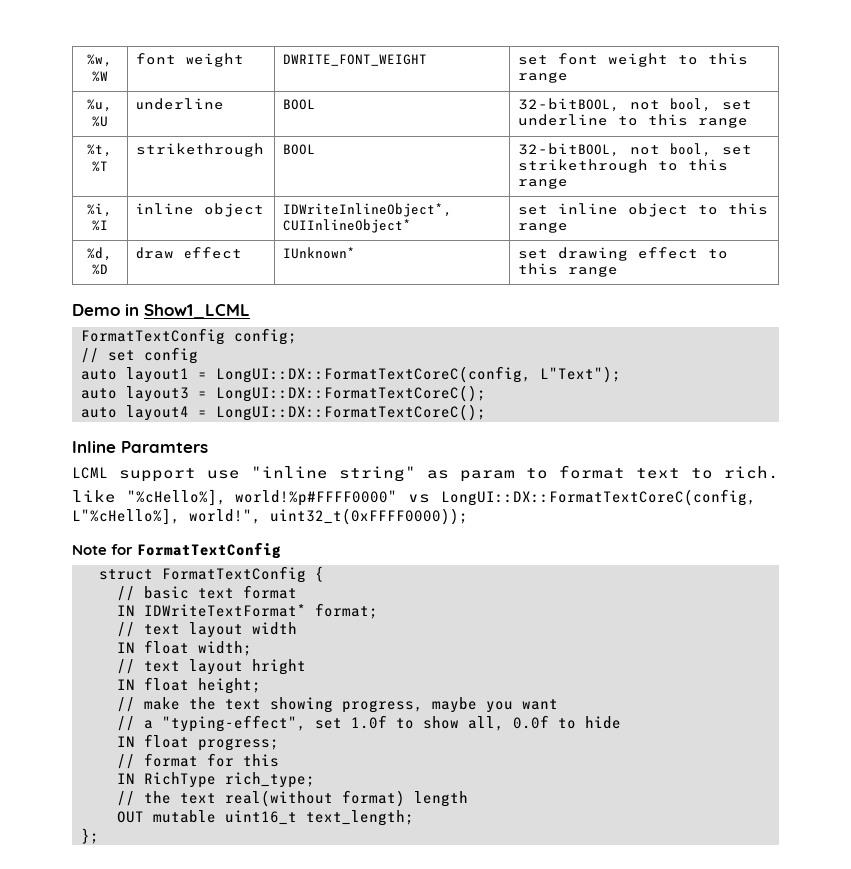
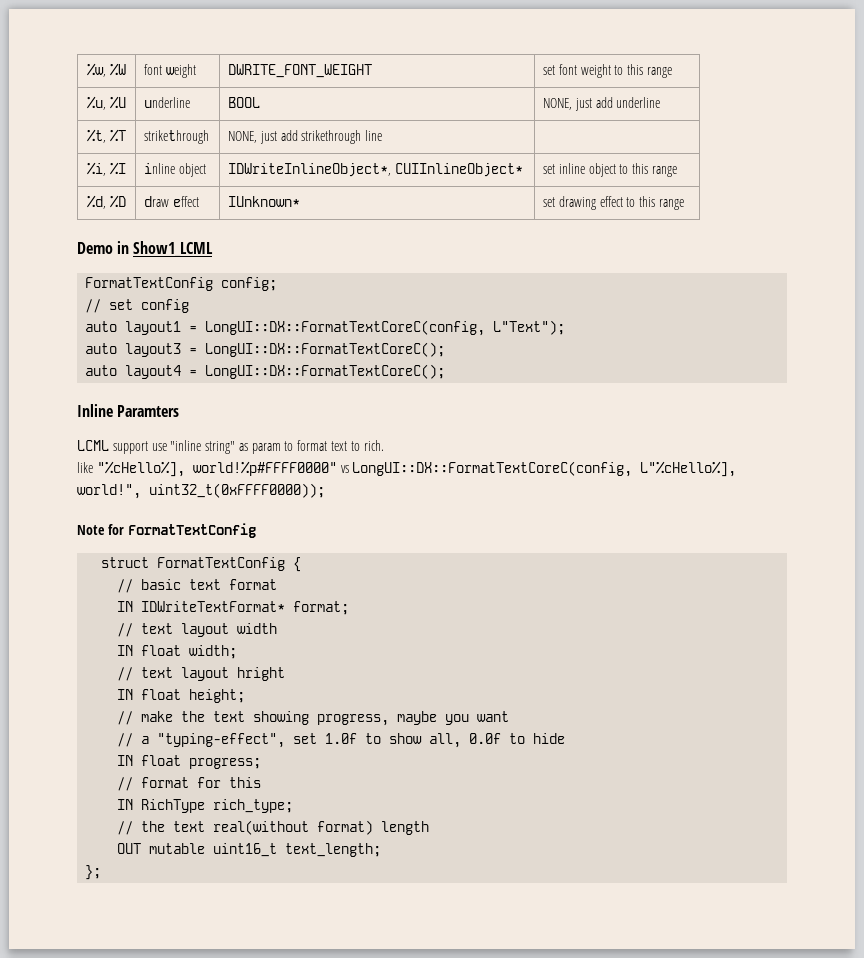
[518,98,753,112] [518,114,749,128] [87,144,113,157] [92,161,108,172] [136,143,265,157] [283,144,316,155] [518,143,753,157] [518,159,729,173] [518,178,569,189] 32-bitBOOL, not bool, set underline to this range // %t, %T | strikethrough | BOOL | 32-bitBOOL, not bool, set strikethrough to this range -> [542,97,661,111] [87,129,126,143] [143,130,209,144] [227,130,383,144] NONE, just add underline // %t, %T | strikethrough | NONE, just add strikethrough line |

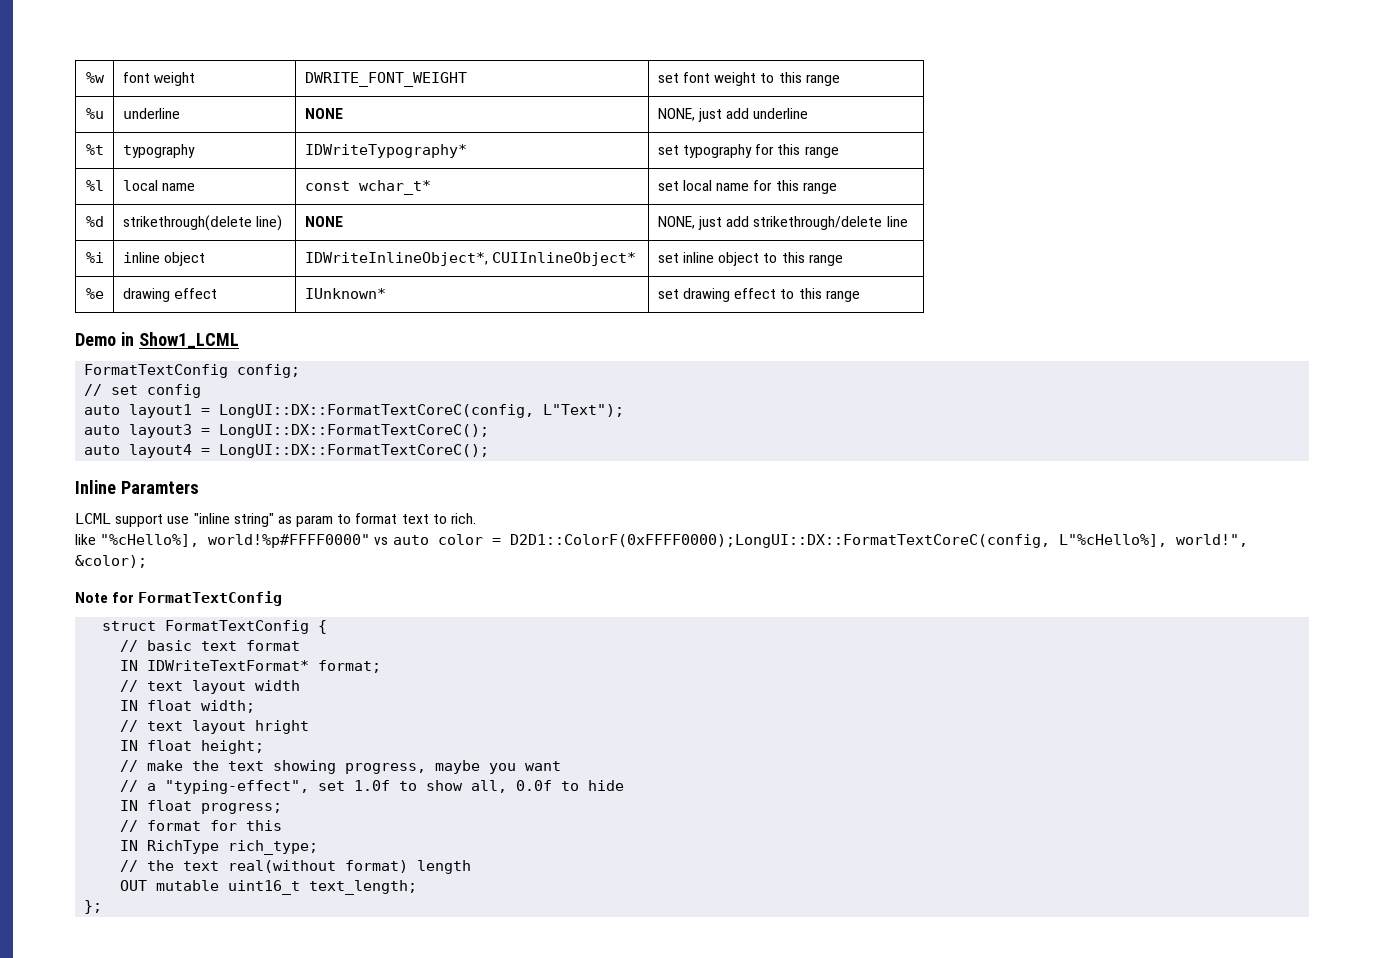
[87,63,126,77] %w, %W -> [85,72,105,83] %w
[87,96,126,110] [143,97,190,108] [227,97,260,108] %u, %U | underline | BOOL -> [85,108,104,119] [122,108,180,119] [304,108,343,119] %u | underline | NONE
[87,129,126,143] [143,130,209,144] [227,130,362,144] %t, %T | strikethrough | NONE, just add strikethrough -> [85,144,104,155] [122,144,195,158] [304,144,467,158] [657,144,839,158] [85,180,104,191] [122,180,196,191] [304,180,431,195] [657,180,837,194] [85,216,104,227] [122,215,283,231] [304,216,343,227] [657,216,883,230] %t | typography | IDWriteTypography* | set typography for this range // %l | local name | const wchar_t* | set local name for this range // %d | strikethrough(delete line) | NONE | NONE, just add strikethrough/delete
[87,162,126,176] | // %i, %I -> [85,252,104,263] // %i
[87,195,126,209] [143,196,169,207] %d, %D | draw -> [85,288,104,299] [122,288,170,302] %e | drawing
[352,461,633,477] LongUI::DX::FormatTextCoreC(config, -> [392,534,1050,548] auto color = D2D1::ColorF(0xFFFF0000);LongUI::DX::FormatTextCoreC(config,
[149,483,325,498] uint32_t(0xFFFF0000)); -> [75,555,147,568] &color);

